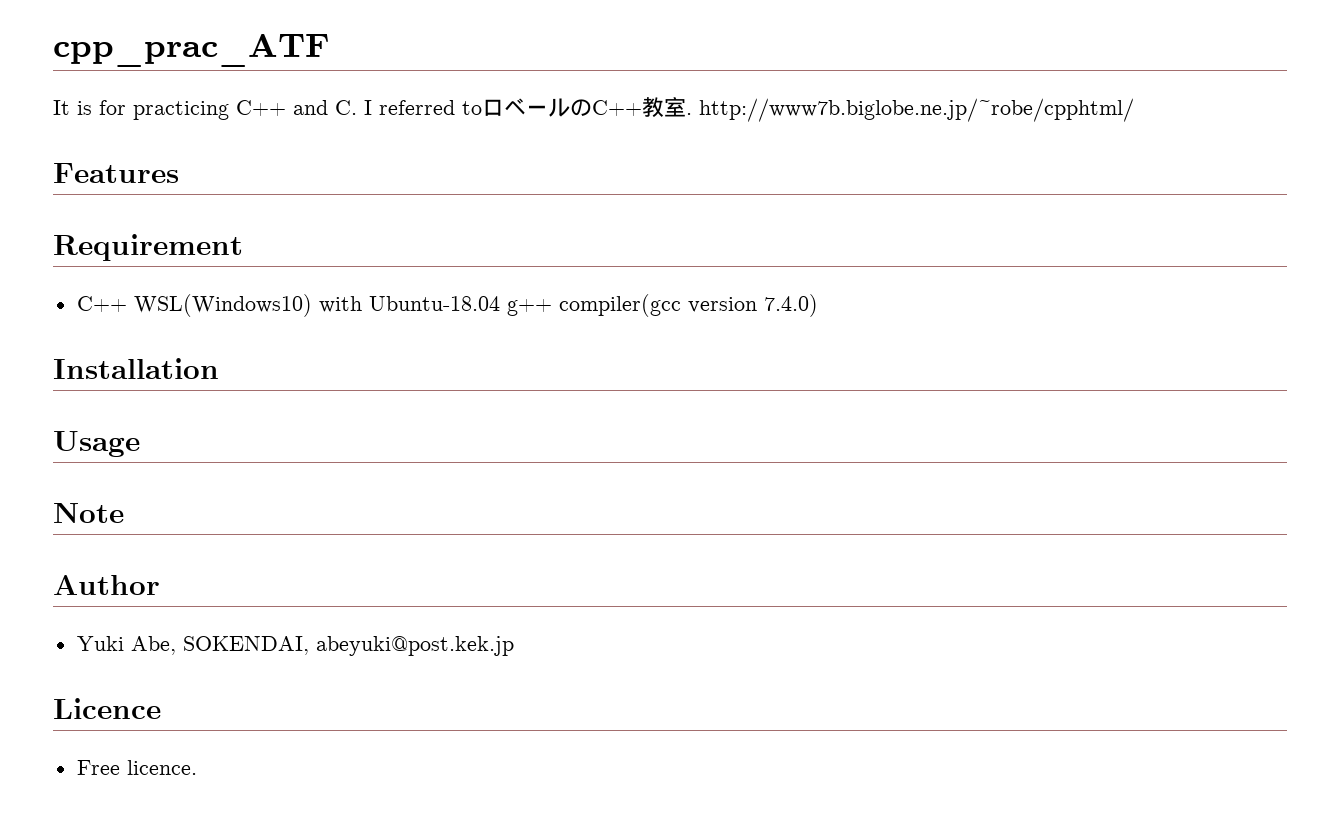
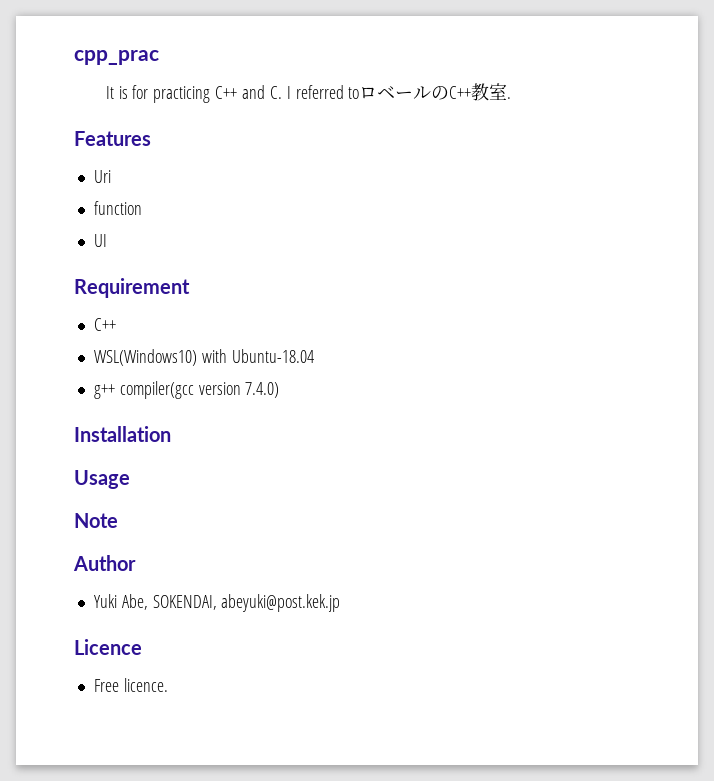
[53,34,330,67] cpp_prac_ATF -> [74,50,159,65] cpp_prac
[699,98,1134,122] http://www7b.biglobe.ne.jp/~robe/cpphtml/ -> (512, 98) none
(179, 173) none -> [93,170,111,183] [93,201,142,215] [93,234,107,247] // Uri // function // UI
(127, 304) none -> (116, 324) //
(500, 303) none -> (314, 356) //

